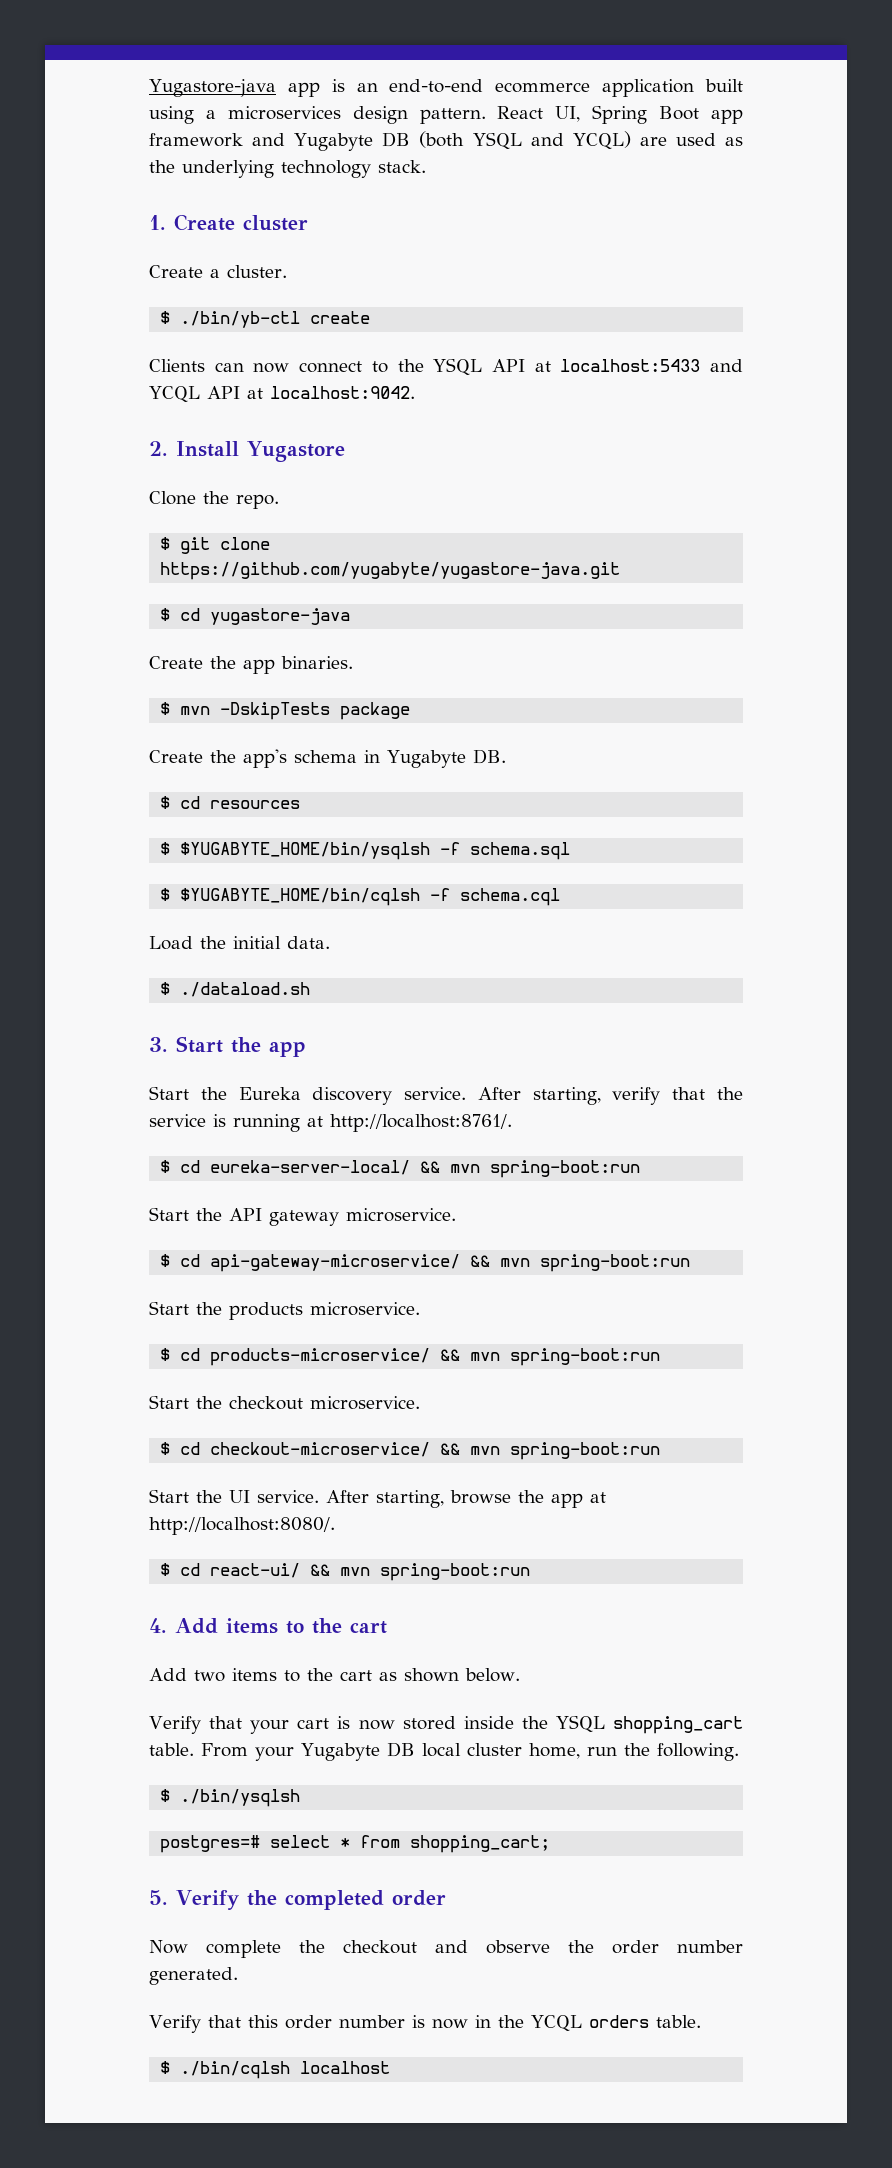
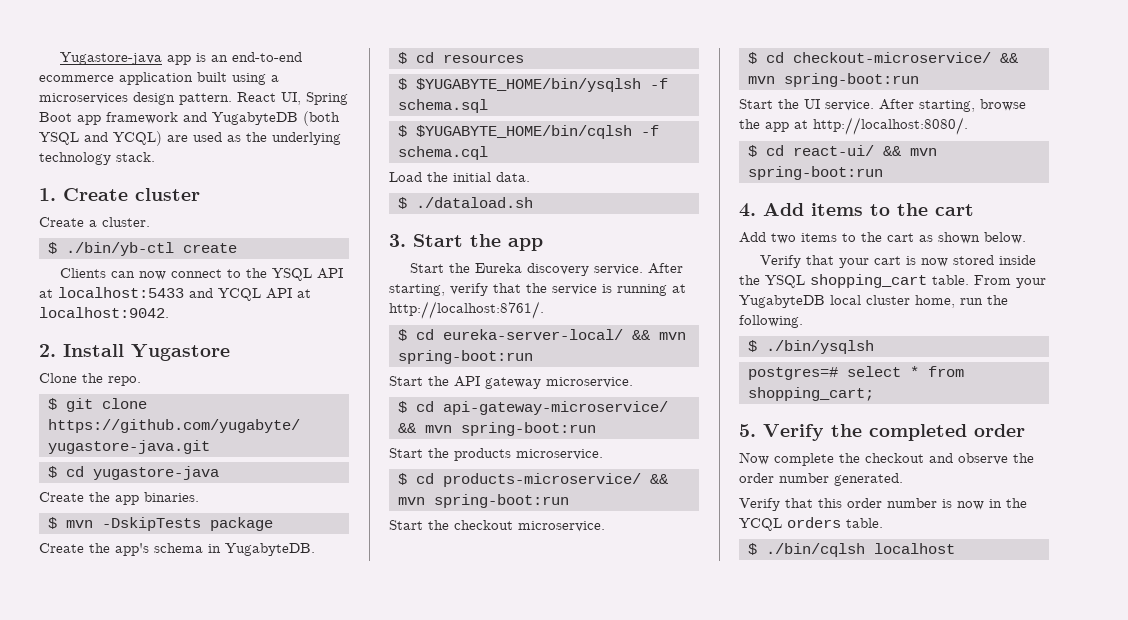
[294,132,411,151] Yugabyte DB -> [212,112,298,125] YugabyteDB
[387,749,506,768] Yugabyte DB. -> [225,543,315,556] YugabyteDB.
[301,1742,415,1761] Yugabyte DB -> [739,295,825,308] YugabyteDB

